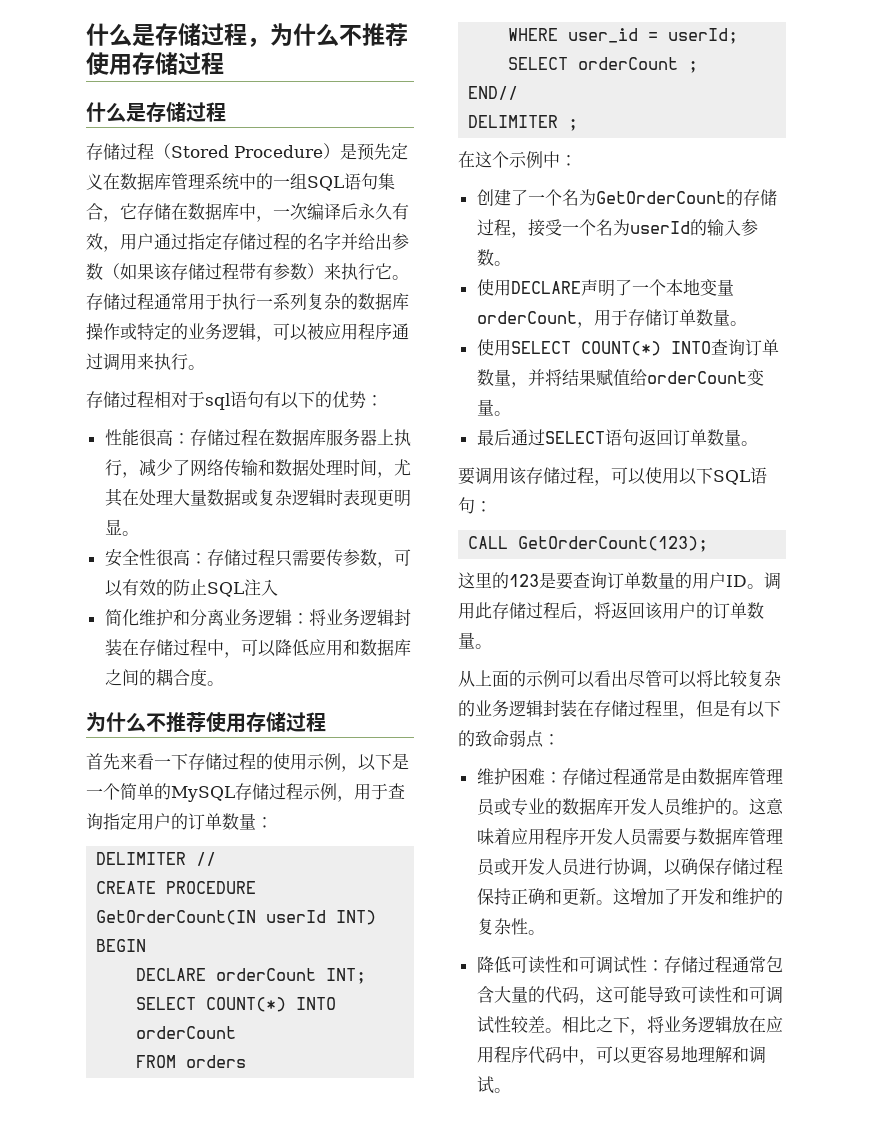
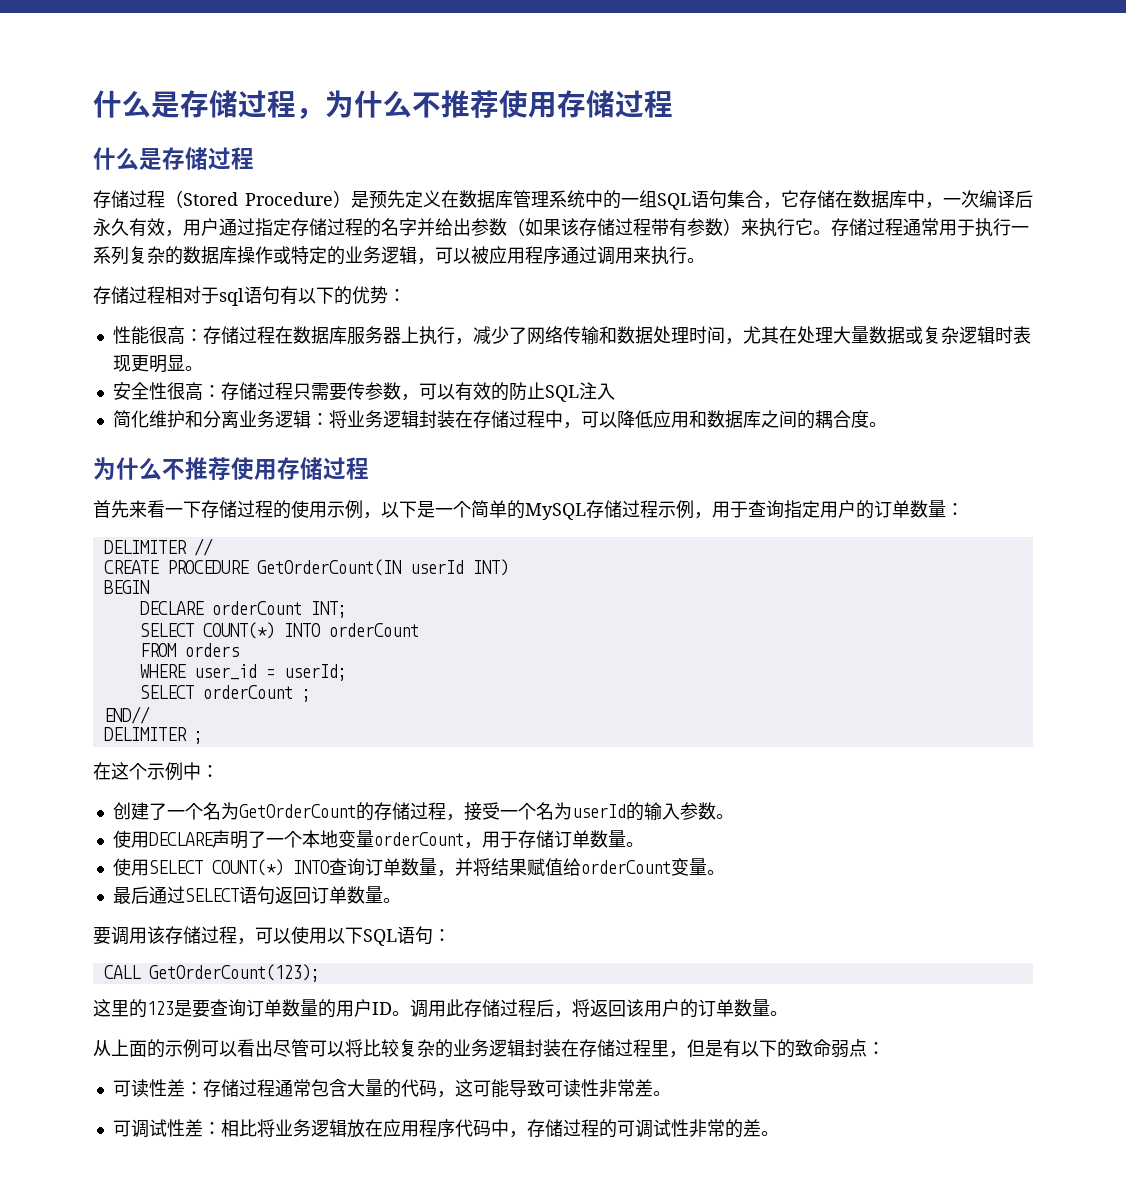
[476,768,783,785] [476,798,784,816] [476,828,783,846] [476,858,783,877] [476,888,783,905] [476,918,545,935] [476,956,647,974] 维护困难：存储过程通常是由数据库管理员或专业的数据库开发人员维护的。这意味着应用程序开发人员需要与数据库管理员或开发人员进行协调，以确保存储过程保持正确和更新。这增加了开发和维护的复杂性。 // 降低可读性和可调试性 -> [112,1079,185,1097] 可读性差
[731,986,783,1004] [476,1016,647,1035] 和可调试性较差。相比之下， -> [598,1079,671,1097] [112,1119,257,1138] 非常差。 // 可调试性差：相比
[595,1046,766,1064] [476,1076,494,1094] 可以更容易地理解和调试 -> [526,1119,761,1138] 存储过程的可调试性非常的差

